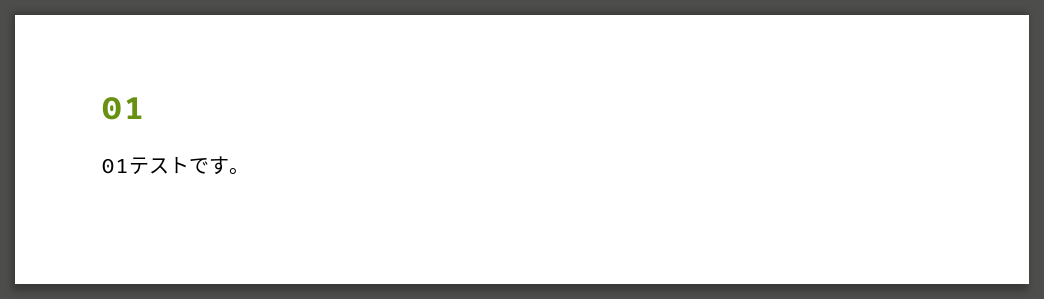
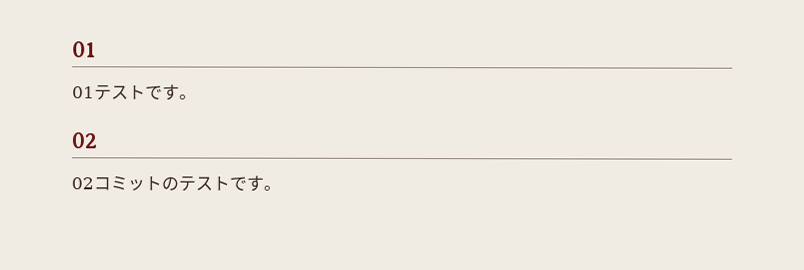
(249, 171) none -> [71,132,98,149] [71,175,281,192] // 02 // 02コミットのテストです。

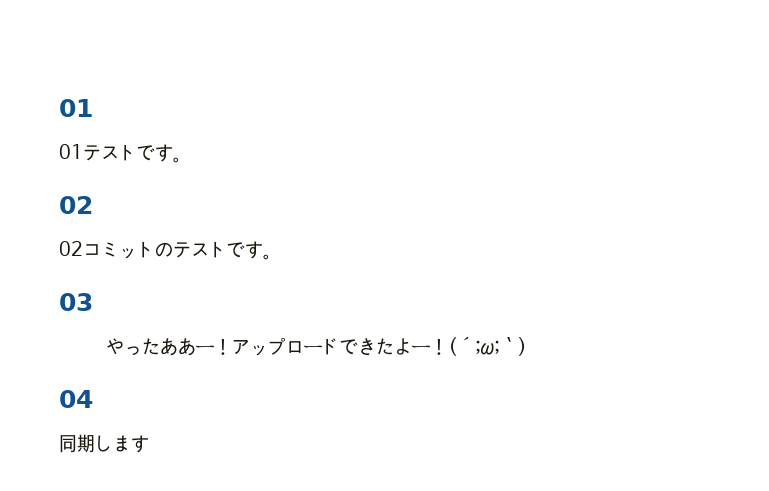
(281, 188) none -> [59,293,93,311] [105,336,527,356] [59,390,93,408] [59,434,149,453] // 03 // やったああー！アップロードできたよー！(´;ω;｀) // 04 // 同期します

